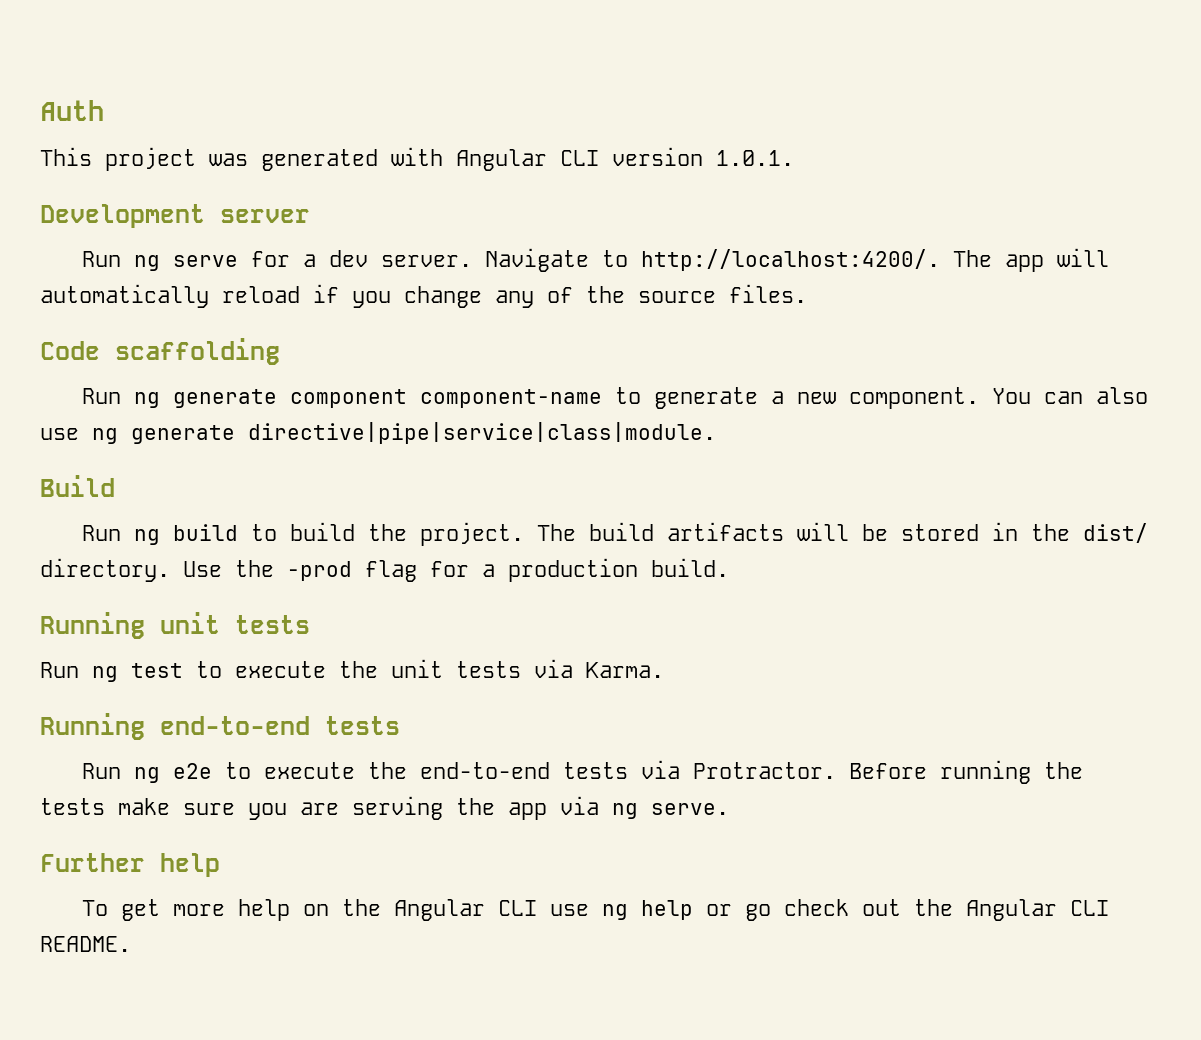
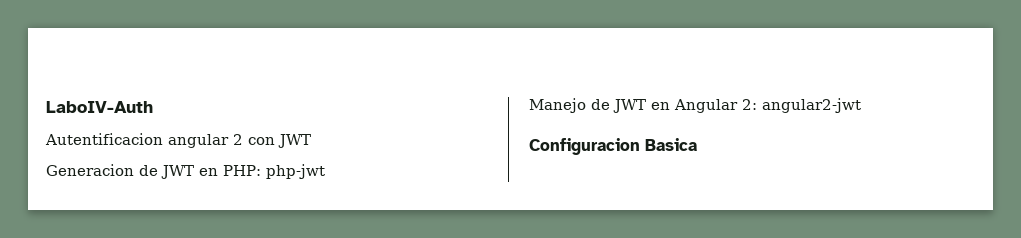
[40,100,104,121] [40,147,794,171] [40,204,310,228] [82,248,1110,272] [40,284,807,308] [40,338,280,365] [82,387,1149,409] [40,422,716,444] [40,475,115,497] [82,522,1149,546] [40,558,729,582] [40,612,310,639] [40,659,664,682] [40,713,400,740] [82,760,1084,784] [40,796,729,820] [40,853,220,877] [82,899,1110,921] [40,936,131,952] Auth // This project was generated with Angular CLI version 1.0.1. // Development server // Run ng serve for a dev server. Navigate to http://localhost:4200/. The app will automatically reload if you change any of the source files. // Code scaffolding // Run ng generate component component-name to generate a new component. You can also use ng generate directive|pipe|service|class|module. // Build // Run ng build to build the project. The build artifacts will be stored in the dist/ directory. Use the -prod flag for a production build. // Running unit tests // Run ng test to execute the unit tests via Karma. // Running end-to-end tests // Run ng e2e to execute the end-to-end tests via Protractor. Before running the tests make sure you are serving the app via ng serve. // Further help // To get more help on the Angular CLI use ng help or go check out the Angular CLI README. -> [46,101,153,113] [45,133,311,148] [46,164,325,179] [529,98,861,113] [529,138,697,155] LaboIV-Auth // Autentificacion angular 2 con JWT // Generacion de JWT en PHP: php-jwt // Manejo de JWT en Angular 2: angular2-jwt // Configuracion Basica

